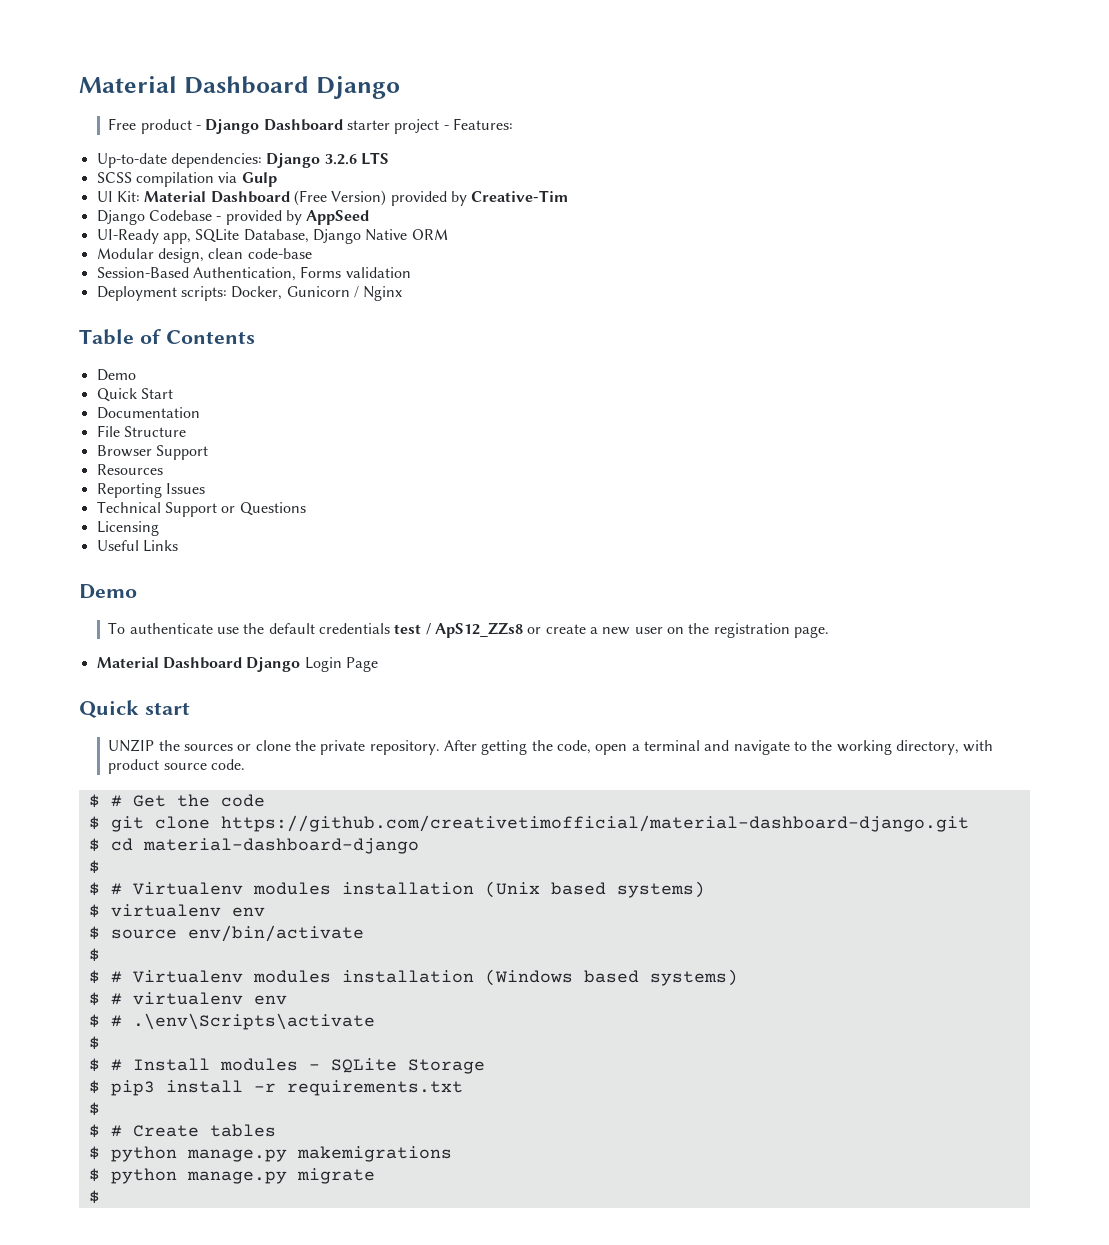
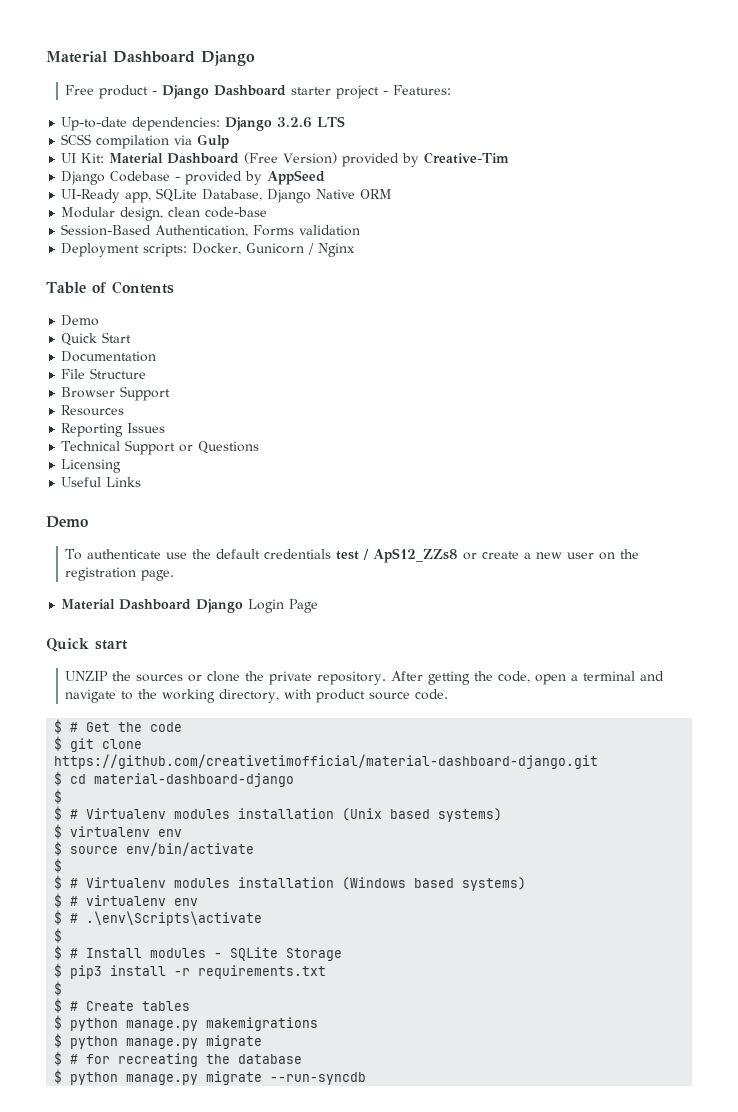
(100, 1197) none -> [70,1053,303,1067] [54,1069,367,1085] # for recreating the database // $ python manage.py migrate --run-syncdb

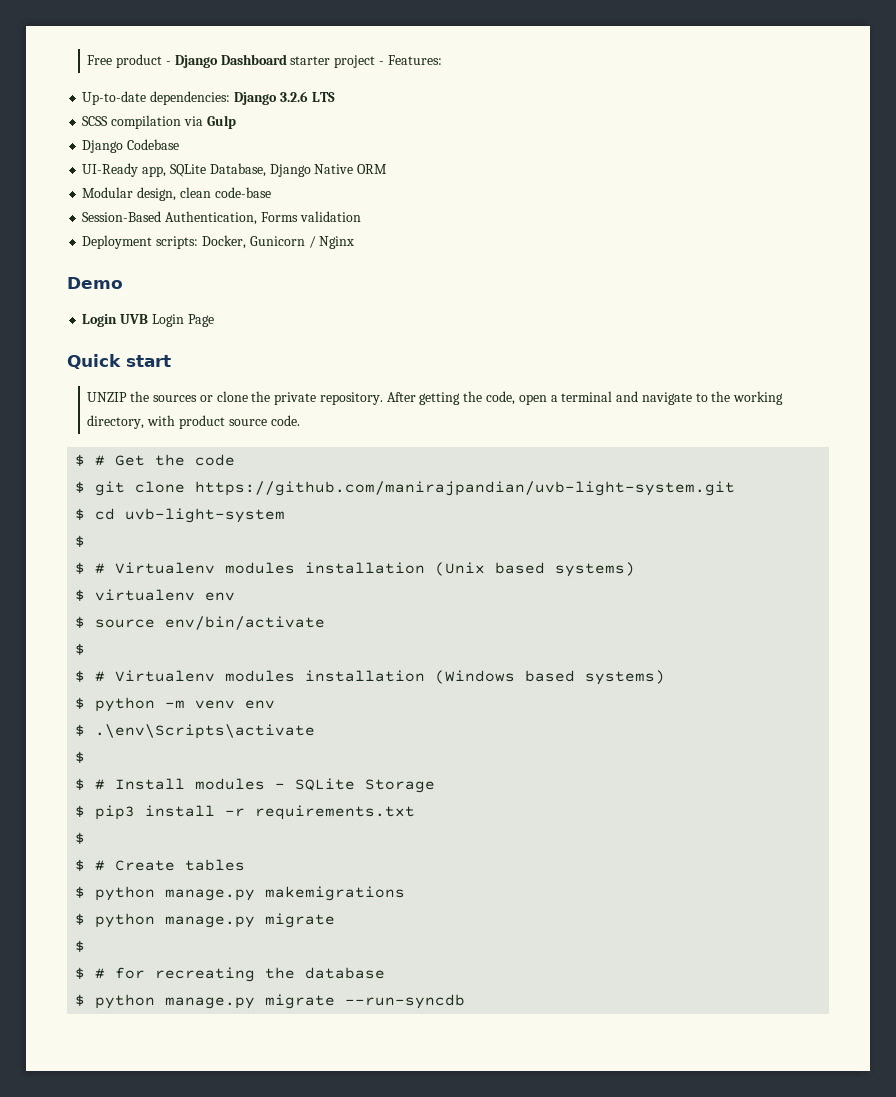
[46,51,255,66] Material Dashboard Django // -> (87, 60) none
[61,152,510,167] [61,170,326,185] UI Kit: Material Dashboard (Free Version) provided by Creative-Tim // Django Codebase - provided by AppSeed -> [82,139,180,153] Django Codebase
[46,281,174,294] [61,315,100,326] [61,332,132,346] [61,351,157,362] [61,368,147,379] [61,386,171,401] [61,405,125,416] [61,423,166,437] [61,440,260,455] [61,459,122,473] [61,477,142,487] [46,516,88,528] [65,548,640,563] [65,567,175,581] [61,599,244,613] Table of Contents // Demo // Quick Start // Documentation // File Structure // Browser Support // Resources // Reporting Issues // Technical Support or Questions // Licensing // Useful Links // Demo // To authenticate use the default credentials test / ApS12_ZZs8 or create a new user on the registration page. // Material Dashboard Django -> [67,277,123,289] [82,314,149,327] Demo // Login UVB
[54,754,599,769] https://github.com/creativetimofficial/material-dashboard-django.git -> [195,481,736,496] https://github.com/manirajpandian/uvb-light-system.git
[94,773,295,787] material-dashboard-django -> [125,508,286,523] uvb-light-system
[70,895,199,906] [54,910,79,925] # virtualenv env // $ # -> [95,697,276,712] [75,724,86,736] python -m venv env // $
(63, 1058) none -> [75,967,86,979] // $

